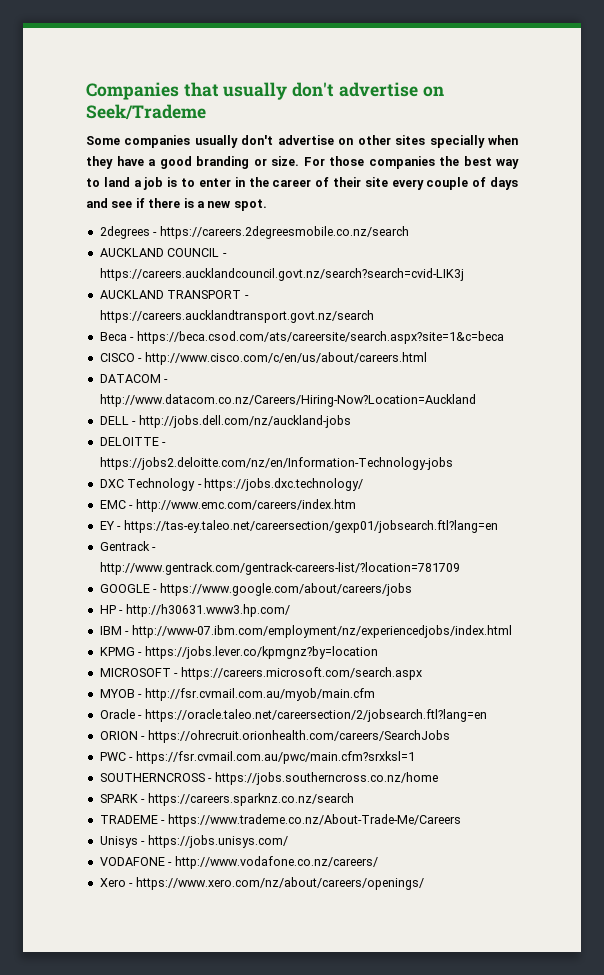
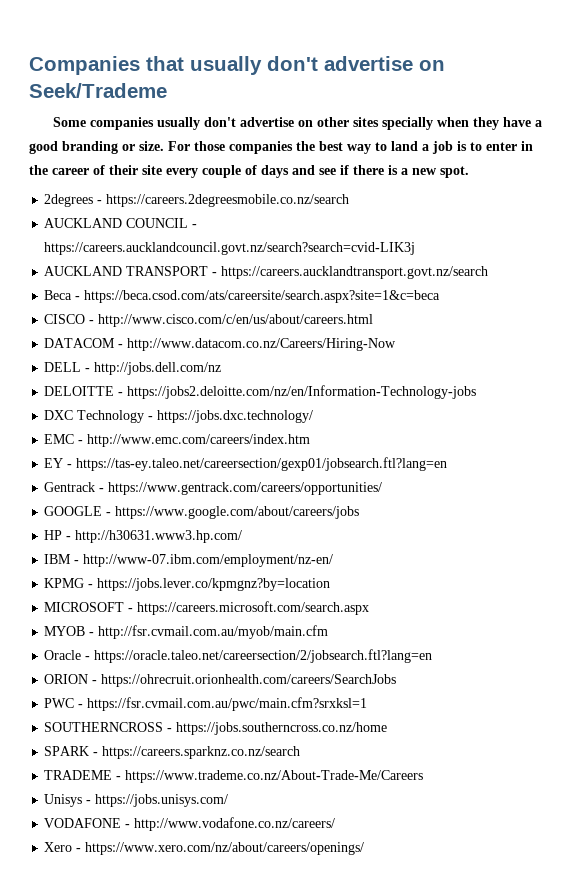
[99,394,476,407] http://www.datacom.co.nz/Careers/Hiring-Now?Location=Auckland -> [127,338,397,351] http://www.datacom.co.nz/Careers/Hiring-Now
[138,415,351,428] http://jobs.dell.com/nz/auckland-jobs -> [94,362,222,375] http://jobs.dell.com/nz
[99,562,460,575] http://www.gentrack.com/gentrack-careers-list/?location=781709 -> [108,482,383,495] https://www.gentrack.com/careers/opportunities/
[131,625,512,638] http://www-07.ibm.com/employment/nz/experiencedjobs/index.html -> [83,554,334,567] http://www-07.ibm.com/employment/nz-en/

